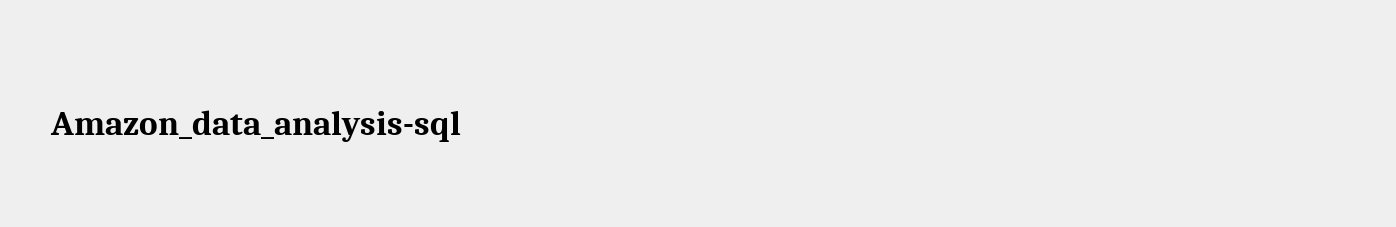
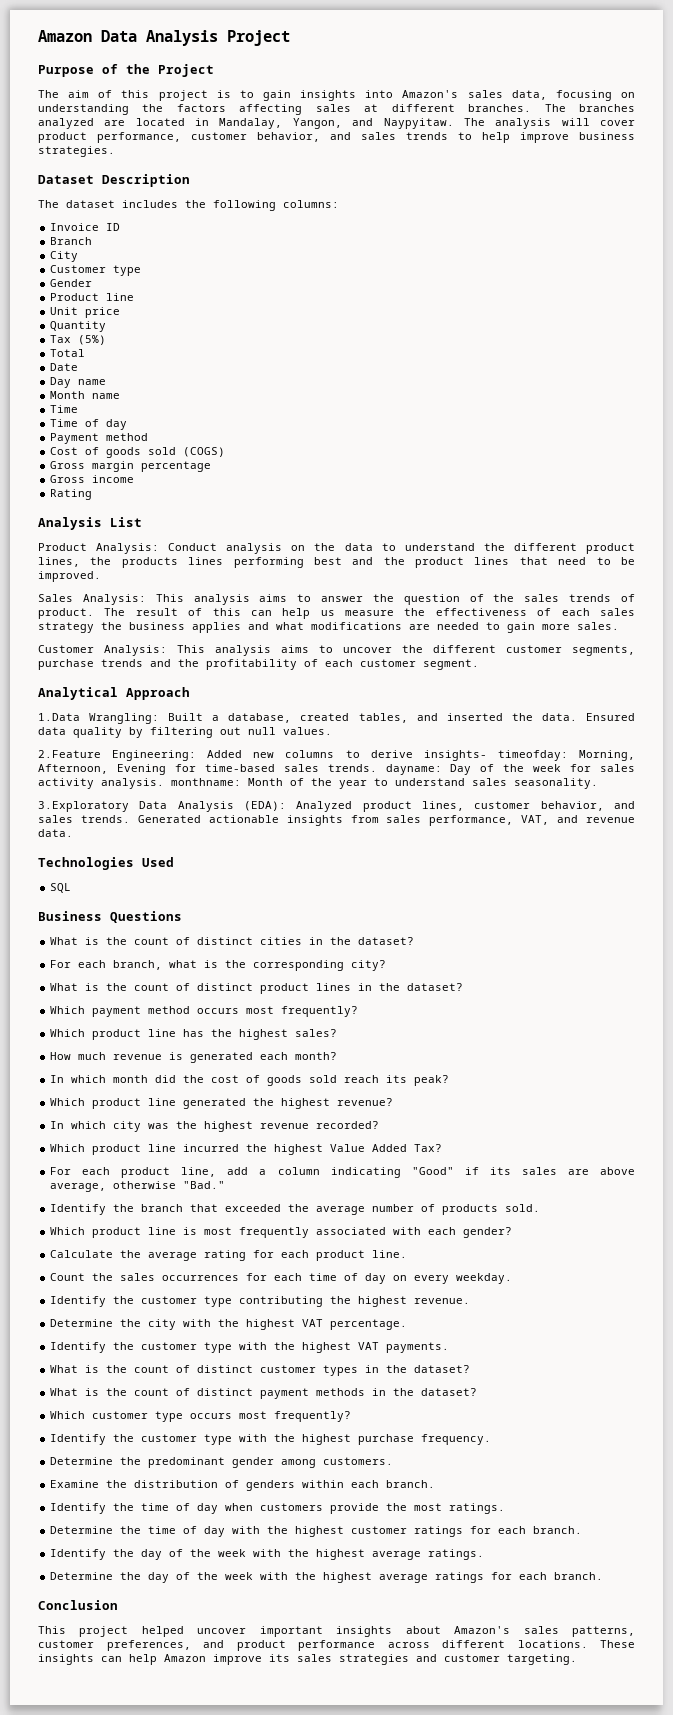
[50,110,461,142] Amazon_data_analysis-sql -> [38,30,290,46] [38,64,214,77] [38,90,635,101] [38,104,636,115] [38,118,636,129] [38,132,635,143] [38,146,115,157] [38,174,190,187] [38,200,339,211] [50,223,121,231] [50,237,93,245] [50,251,79,262] [50,265,142,276] [50,279,93,287] [50,293,135,301] [50,307,121,318] [50,321,107,332] [50,335,107,345] [50,349,86,357] [50,363,79,371] [50,377,107,388] [50,391,121,399] [50,405,79,413] [50,419,128,430] [50,433,149,444] [50,447,226,458] [50,461,212,472] [50,475,135,483] [50,489,93,500] [38,517,142,530] [38,543,635,554] [38,557,635,568] [38,571,101,582] [38,594,635,605] [38,608,635,619] [38,622,619,633] [38,645,635,656] [38,659,479,670] [38,687,190,700] [38,713,635,724] [38,727,332,738] [38,750,635,761] [38,764,635,775] [38,778,598,789] [38,801,635,812] [38,815,635,826] [38,829,73,837] [38,857,174,870] [50,883,72,893] [38,911,182,923] [50,937,415,945] [50,960,387,971] [50,983,464,994] [50,1006,359,1017] [50,1029,338,1040] [50,1052,338,1063] [50,1075,450,1086] [50,1098,394,1109] [50,1121,380,1132] [50,1144,443,1155] [50,1167,635,1178] [50,1181,226,1192] [50,1204,541,1215] [50,1227,513,1238] [50,1250,408,1261] [50,1273,513,1284] [50,1296,471,1307] [50,1319,408,1330] [50,1342,450,1353] [50,1365,471,1376] [50,1388,478,1399] [50,1411,352,1422] [50,1434,492,1445] [50,1457,394,1468] [50,1480,436,1491] [50,1503,506,1514] [50,1526,583,1537] [50,1549,485,1560] [50,1572,604,1583] [38,1600,118,1610] [38,1626,636,1637] [38,1640,635,1651] [38,1654,577,1665] Amazon Data Analysis Project // Purpose of the Project // The aim of this project is to gain insights into Amazon's sales data, focusing on understanding the factors affecting sales at different branches. The branches analyzed are located in Mandalay, Yangon, and Naypyitaw. The analysis will cover product performance, customer behavior, and sales trends to help improve business strategies. // Dataset Description // The dataset includes the following columns: // Invoice ID // Branch // City // Customer type // Gender // Product line // Unit price // Quantity // Tax (5%) // Total // Date // Day name // Month name // Time // Time of day // Payment method // Cost of goods sold (COGS) // Gross margin percentage // Gross income // Rating // Analysis List // Product Analysis: Conduct analysis on the data to understand the different product lines, the products lines performing best and the product lines that need to be improved. // Sales Analysis: This analysis aims to answer the question of the sales trends of product. The result of this can help us measure the effectiveness of each sales strategy the business applies and what modifications are needed to gain more sales. // Customer Analysis: This analysis aims to uncover the different customer segments, purchase trends and the profitability of each customer segment. // Analytical Approach // 1.Data Wrangling: Built a database, created tables, and inserted the data. Ensured data quality by filtering out null values. // 2.Feature Engineering: Added new columns to derive insights- timeofday: Morning, Afternoon, Evening for time-based sales trends. dayname: Day of the week for sales activity analysis. monthname: Month of the year to understand sales seasonality. // 3.Exploratory Data Analysis (EDA): Analyzed product lines, customer behavior, and sales trends. Generated actionable insights from sales performance, VAT, and revenue data. // Technologies Used // SQL // Business Questions // What is the count of distinct cities in the dataset? // For each branch, what is the corresponding city? // What is the count of distinct product lines in the dataset? // Which payment method occurs most frequently? // Which product line has the highest sales? // How much revenue is generated each month? // In which month did the cost of goods sold reach its peak? // Which product line generated the highest revenue? // In which city was the highest revenue recorded? // Which product line incurred the highest Value Added Tax? // For each product line, add a column indicating "Good" if its sales are above average, otherwise "Bad." // Identify the branch that exceeded the average number of products sold. // Which product line is most frequently associated with each gender? // Calculate the average rating for each product line. // Count the sales occurrences for each time of day on every weekday. // Identify the customer type contributing the highest revenue. // Determine the city with the highest VAT percentage. // Identify the customer type with the highest VAT payments. // What is the count of distinct customer types in the dataset? // What is the count of distinct payment methods in the dataset? // Which customer type occurs most frequently? // Identify the customer type with the highest purchase frequency. // Determine the predominant gender among customers. // Examine the distribution of genders within each branch. // Identify the time of day when customers provide the most ratings. // Determine the time of day with the highest customer ratings for each branch. // Identify the day of the week with the highest average ratings. // Determine the day of the week with the highest average ratings for each branch. // Conclusion // This project helped uncover important insights about Amazon's sales patterns, customer preferences, and product performance across different locations. These insights can help Amazon improve its sales strategies and customer targeting.

